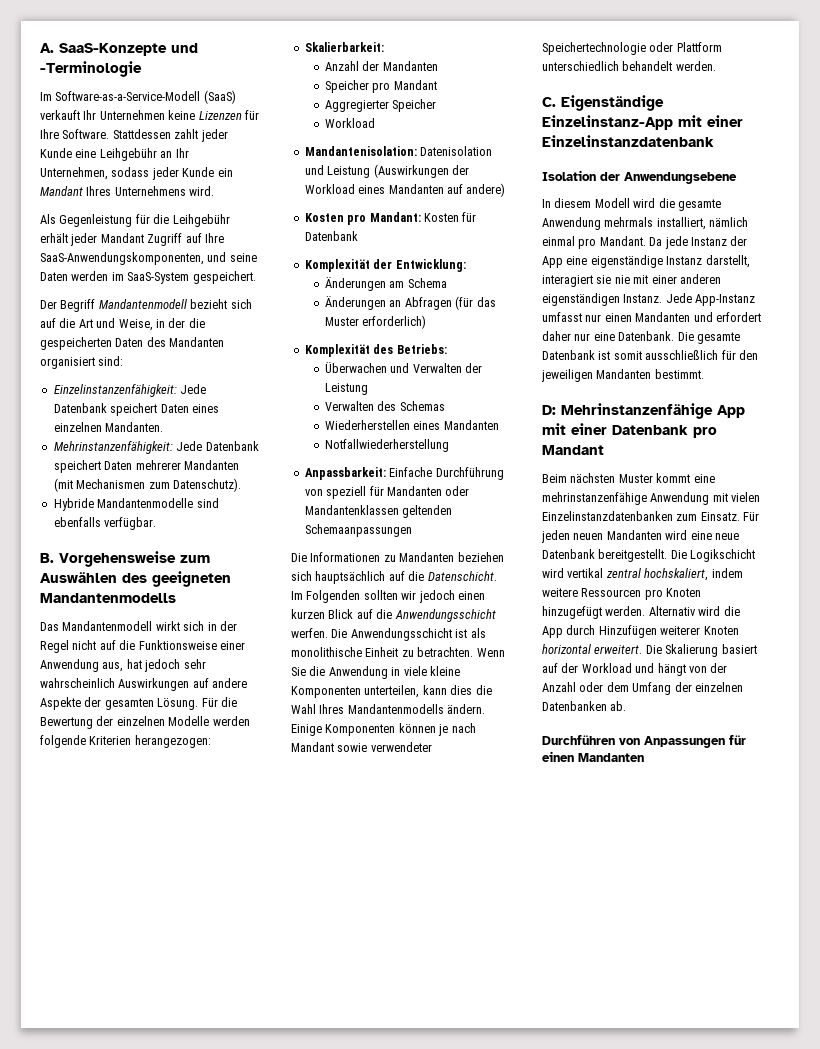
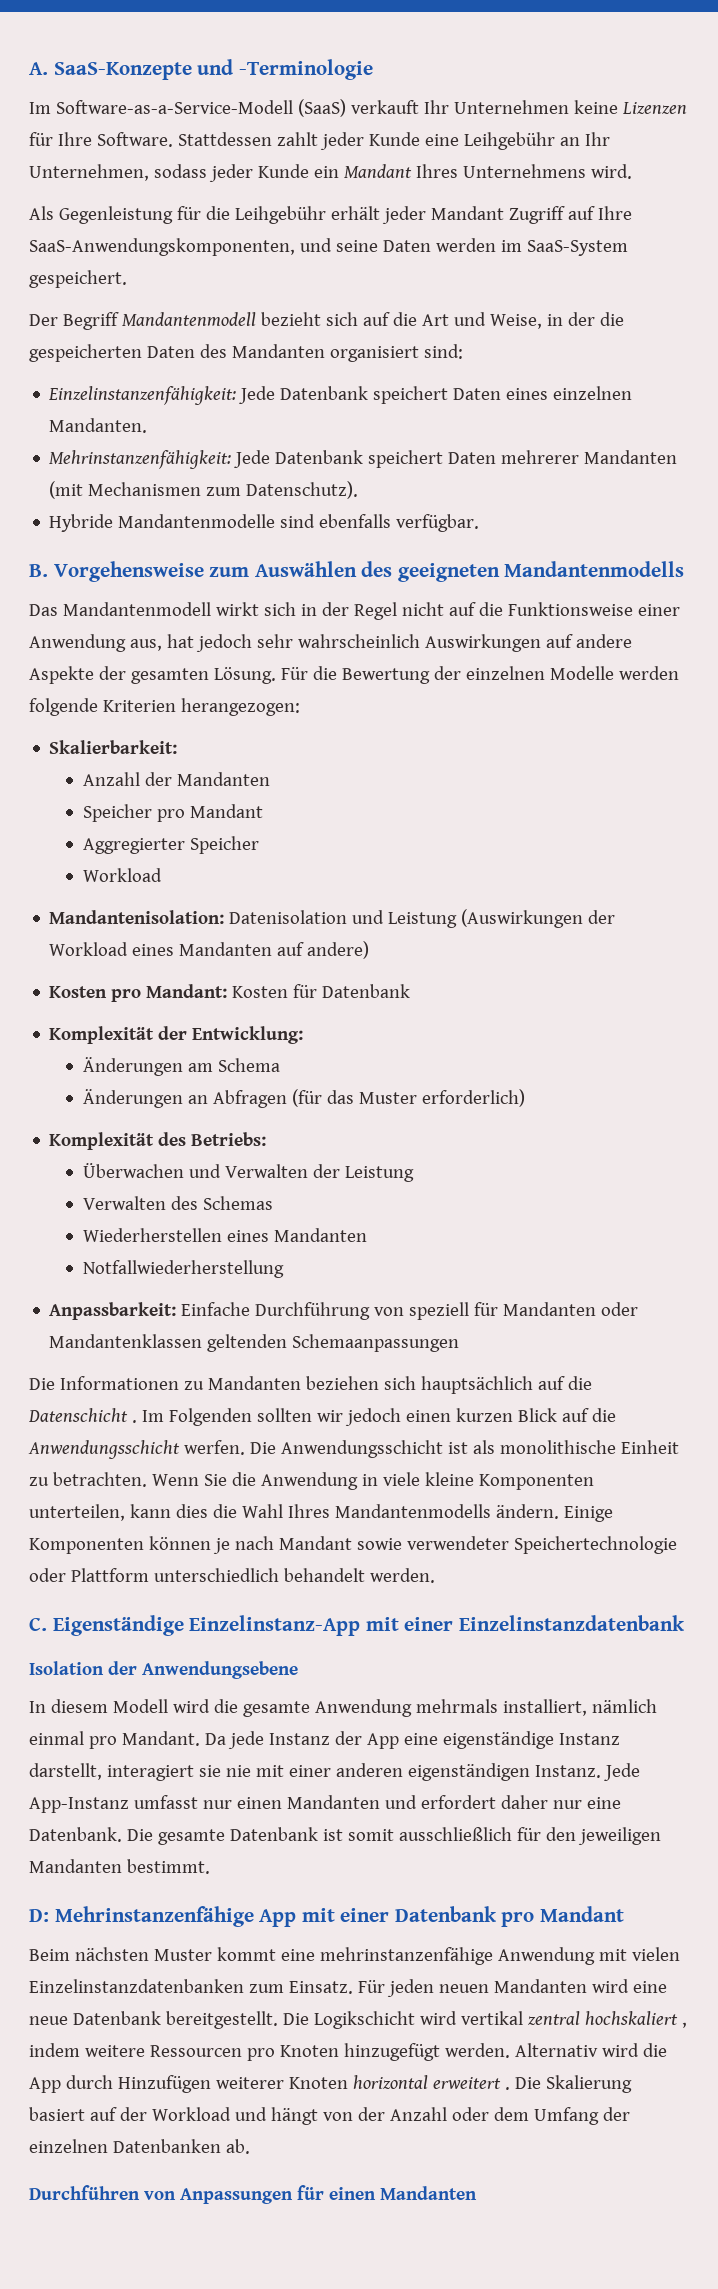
[427,571,497,581] Datenschicht. -> [28,1408,137,1423] Datenschicht .
[644,568,709,581] hochskaliert, -> [584,2011,687,2028] hochskaliert ,
[594,645,643,654] erweitert. -> [432,2077,510,2090] erweitert .

